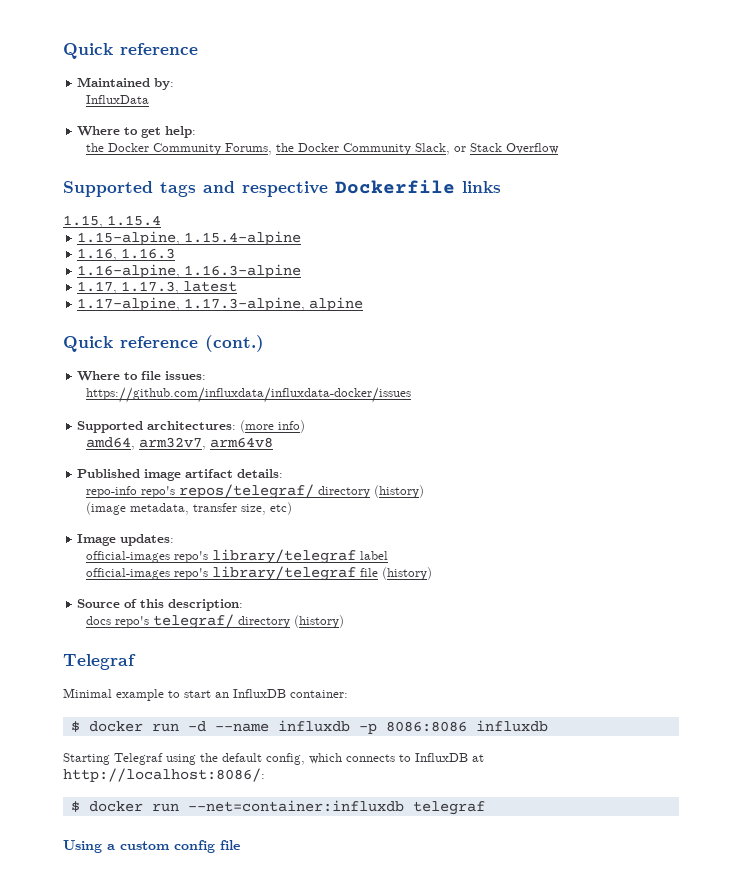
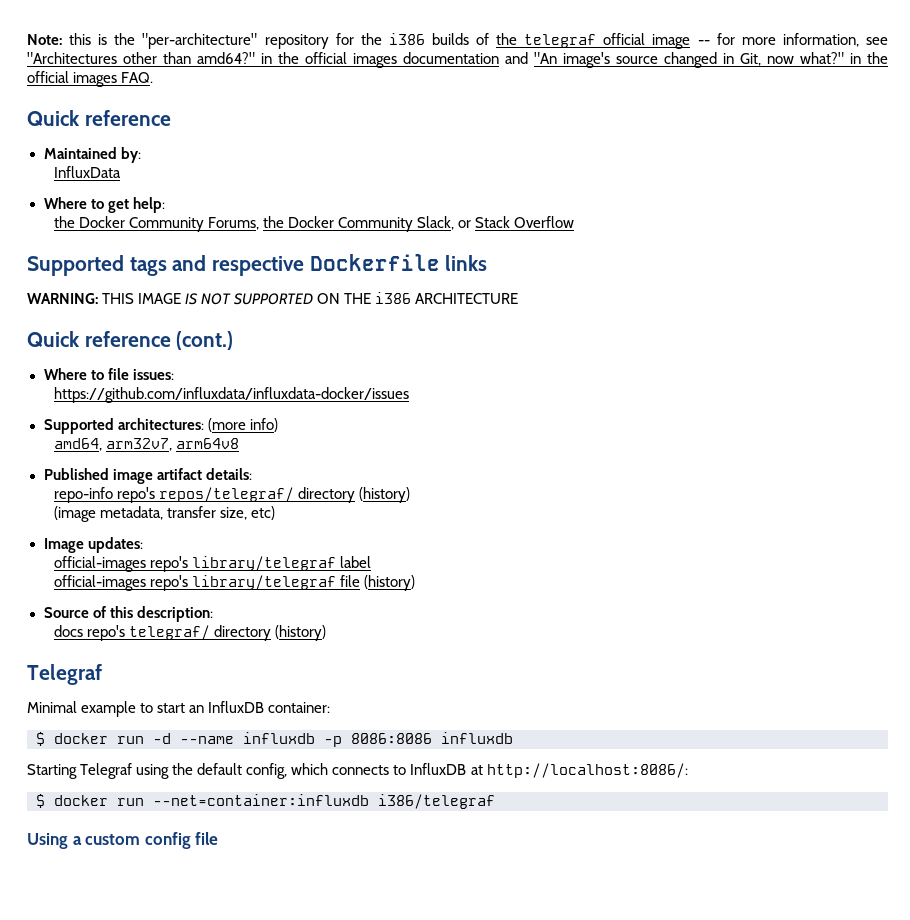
(63, 51) none -> [27,33,889,49] [27,52,888,68] [27,71,154,87] Note: this is the "per-architecture" repository for the i386 builds of the telegraf official image -- for more information, see "Architectures other than amd64?" in the official images documentation and "An image's source changed in Git, now what?" in the official images FAQ. //
[63,215,161,228] [77,231,302,245] [77,248,176,261] [77,264,302,278] [77,281,238,294] [77,297,364,311] 1.15, 1.15.4 // 1.15-alpine, 1.15.4-alpine // 1.16, 1.16.3 // 1.16-alpine, 1.16.3-alpine // 1.17, 1.17.3, latest // 1.17-alpine, 1.17.3-alpine, alpine -> [27,292,519,305] WARNING: THIS IMAGE IS NOT SUPPORTED ON THE i386 ARCHITECTURE
[412,801,485,815] telegraf -> [378,794,495,809] i386/telegraf

